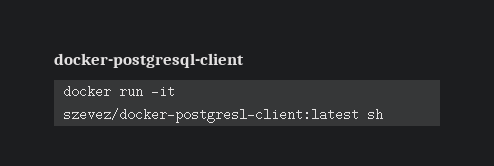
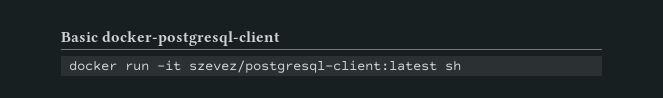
(54, 60) none -> [61,32,98,42] Basic
[62,108,359,123] szevez/docker-postgresl-client:latest -> [188,60,437,73] szevez/postgresql-client:latest

